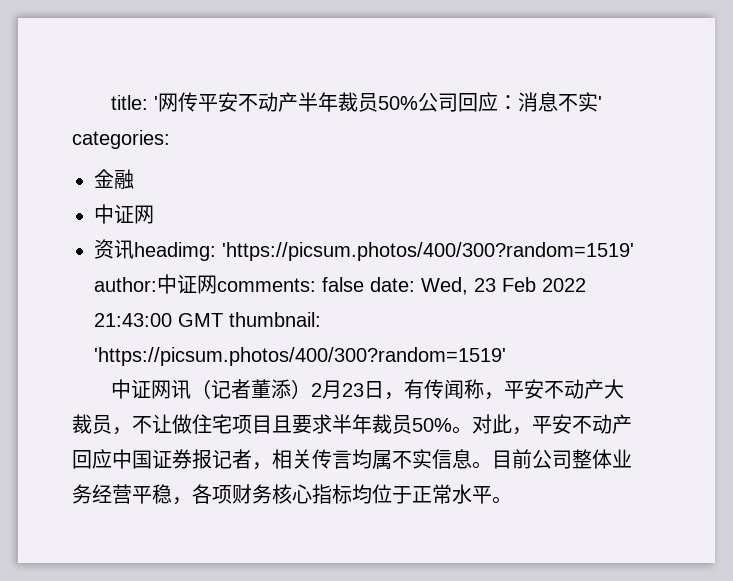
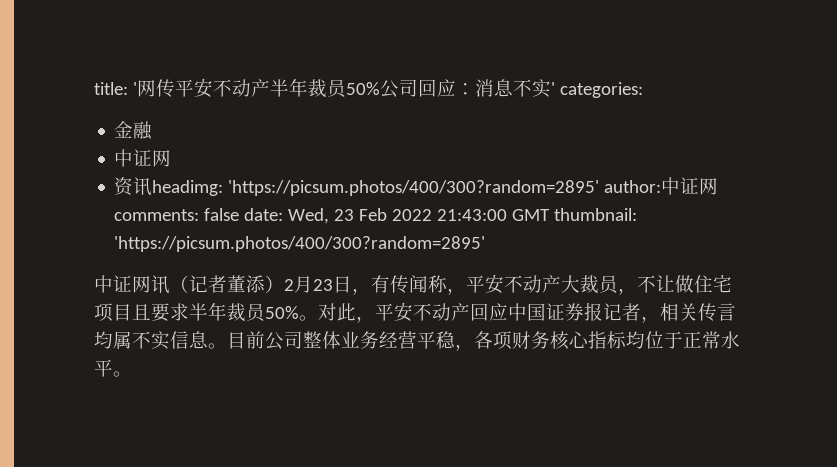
[222,242,634,261] 'https://picsum.photos/400/300?random=1519' -> [228,180,600,196] 'https://picsum.photos/400/300?random=2895'
[94,347,506,366] 'https://picsum.photos/400/300?random=1519' -> [114,236,486,252] 'https://picsum.photos/400/300?random=2895'

